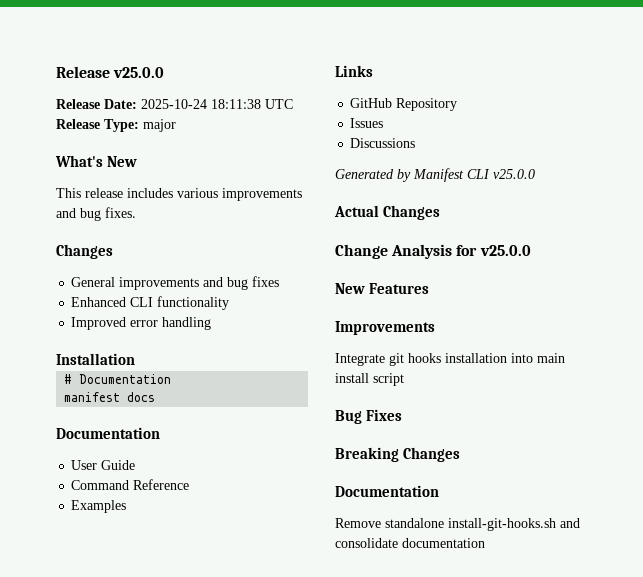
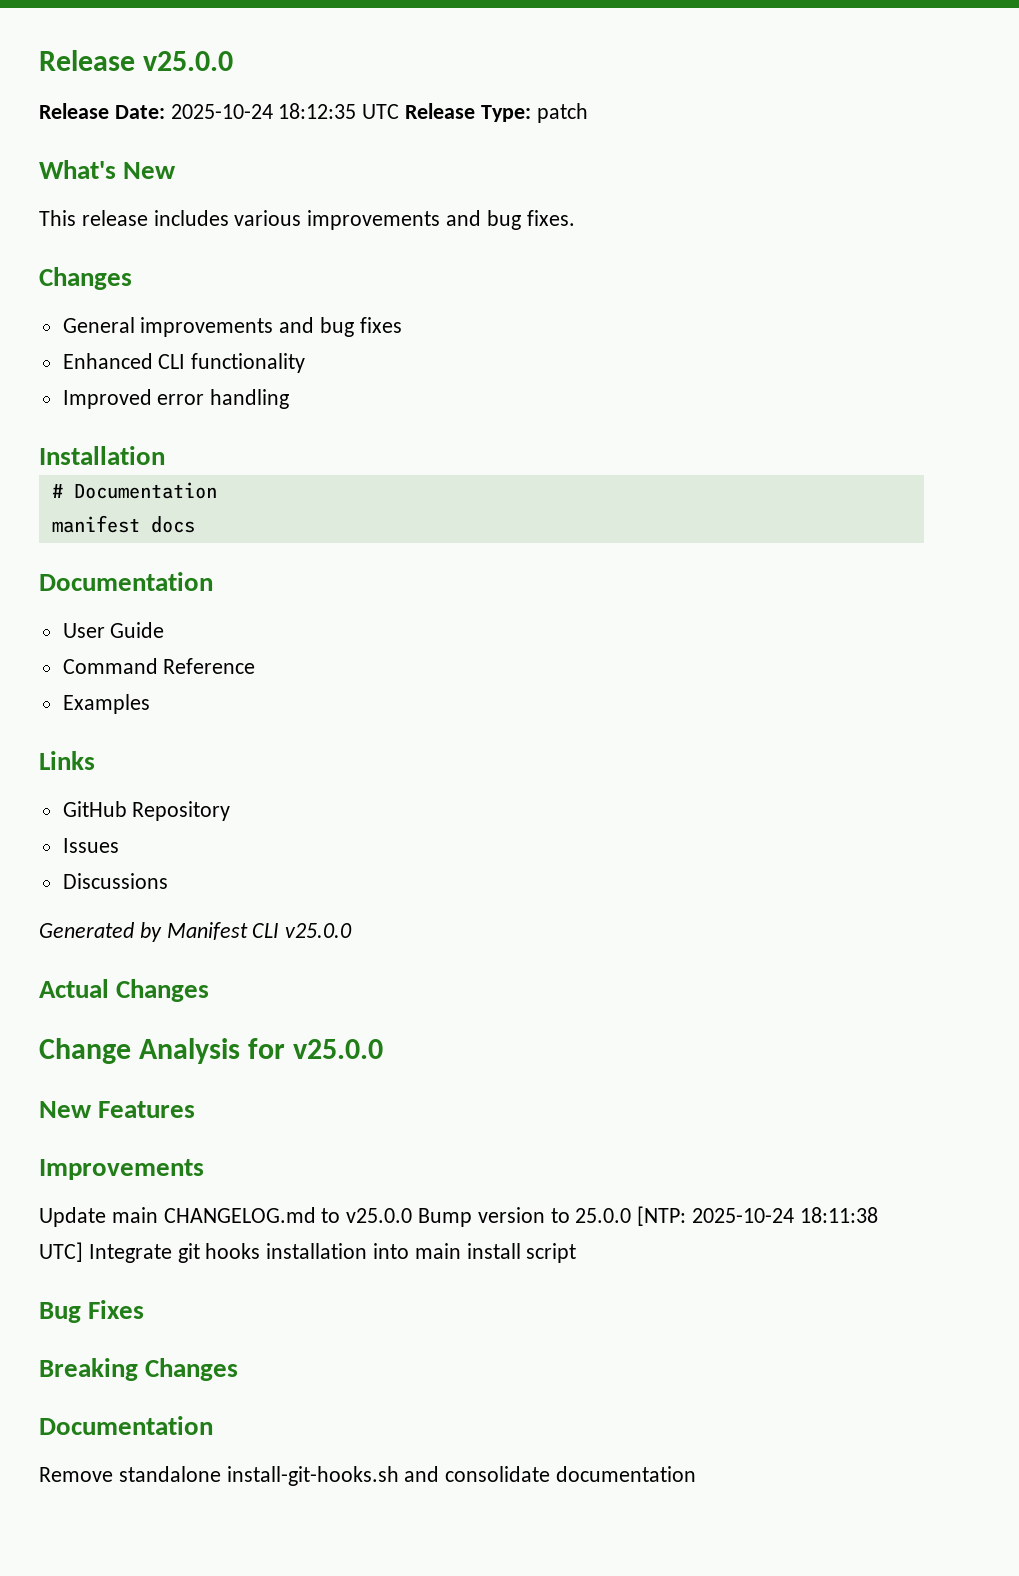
[211,99,261,109] 18:11:38 -> [278,103,357,119] 18:12:35
[143,119,176,132] major -> [536,103,588,123] patch
(435, 328) none -> [39,1206,878,1227] [39,1242,83,1262] Update main CHANGELOG.md to v25.0.0 Bump version to 25.0.0 [NTP: 2025-10-24 18:11:38 UTC]

